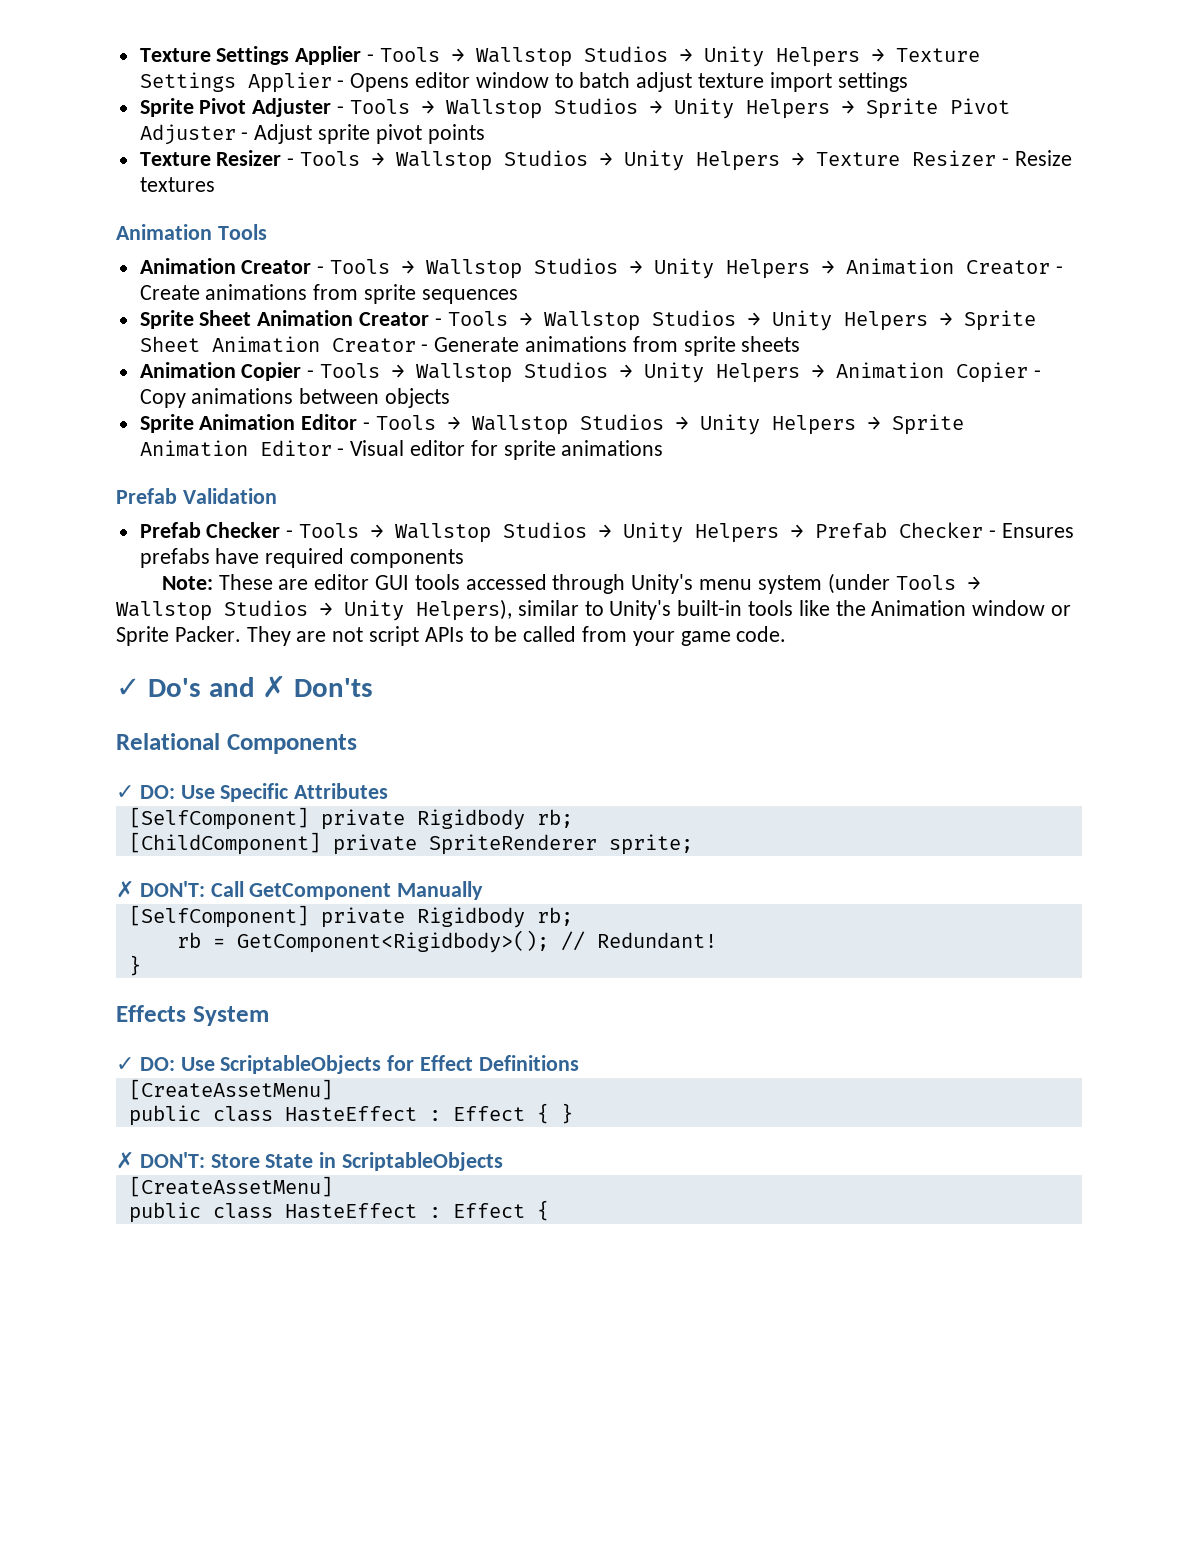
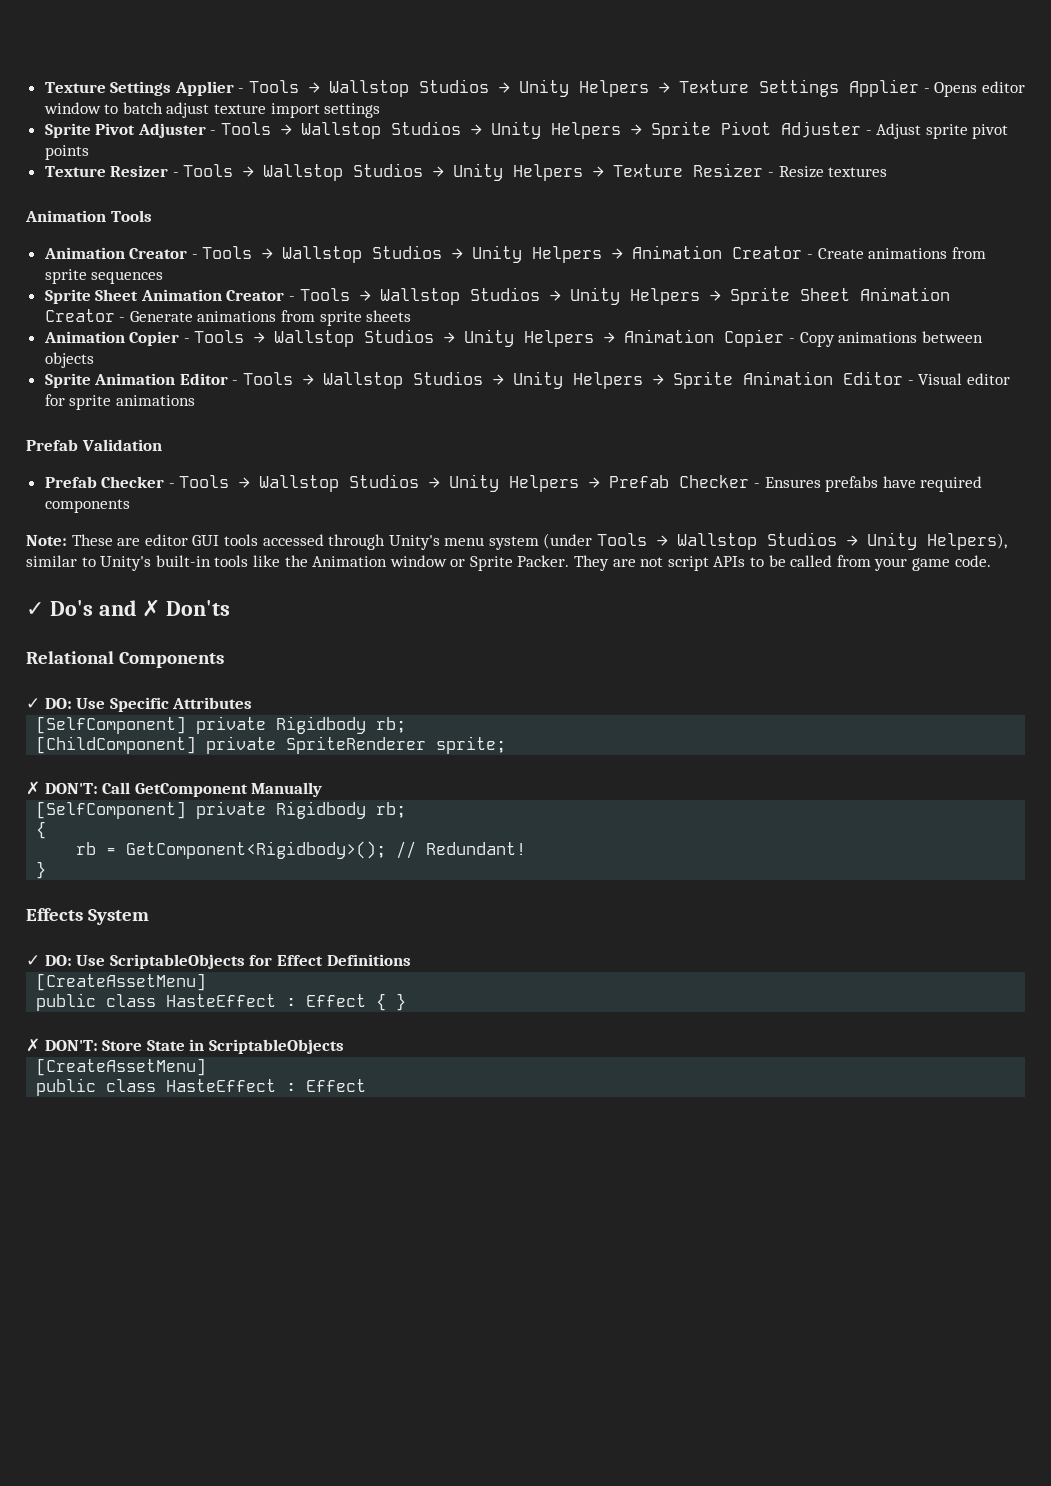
(573, 916) none -> [36,821,47,839] // {
[536,1200,549,1221] { -> (367, 1085) none

